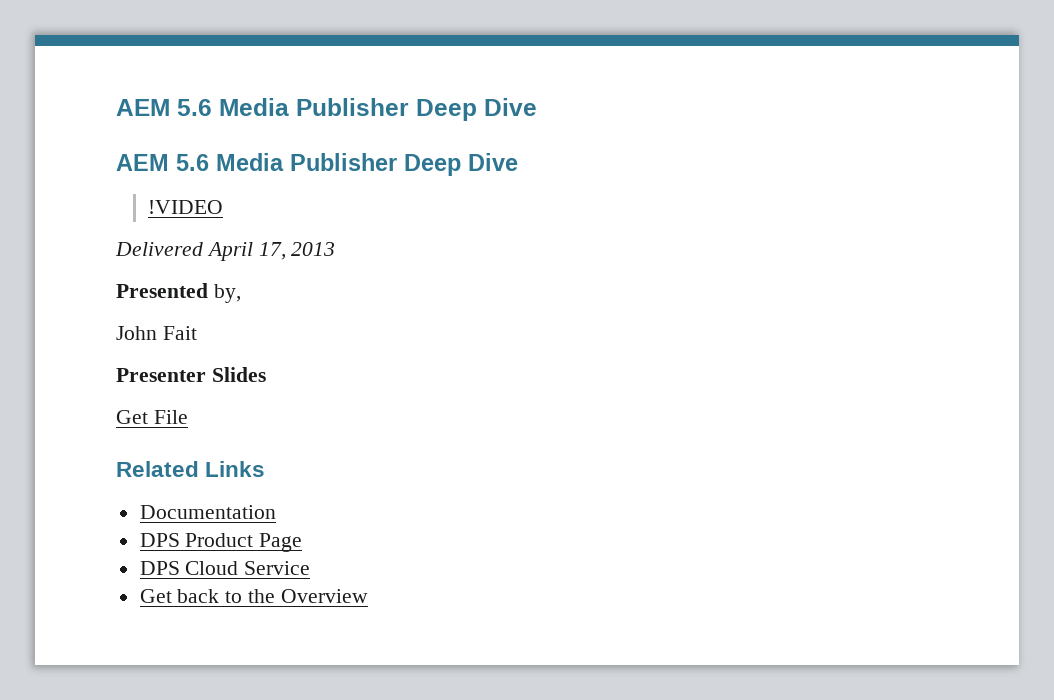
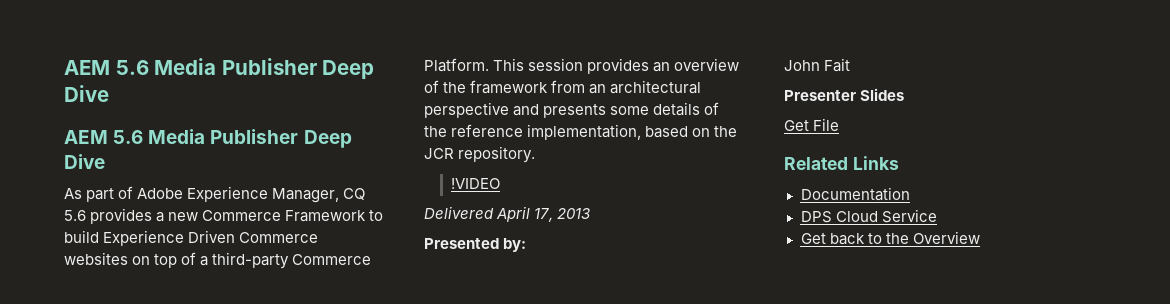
(518, 162) none -> [64,186,366,203] [64,208,384,224] [64,230,319,246] [64,252,372,269] [424,58,740,74] [424,80,702,94] [424,102,720,118] [424,124,738,140] [424,146,536,163] // As part of Adobe Experience Manager, CQ 5.6 provides a new Commerce Framework to build Experience Driven Commerce websites on top of a third-party Commerce Platform. This session provides an overview of the framework from an architectural perspective and presents some details of the reference implementation, based on the JCR repository.
[213,284,241,303] by, -> [503,238,527,252] by:
[139,533,303,552] // DPS Product Page -> (910, 194) none

